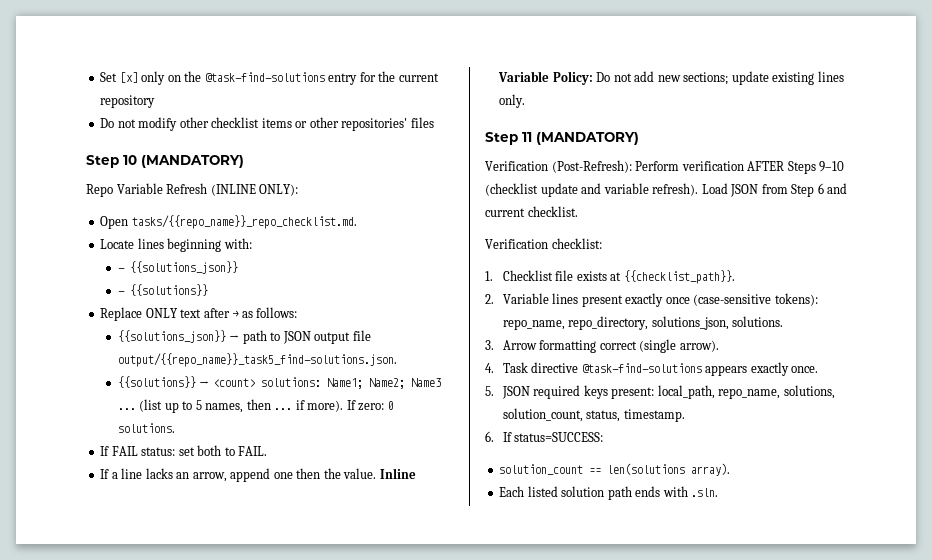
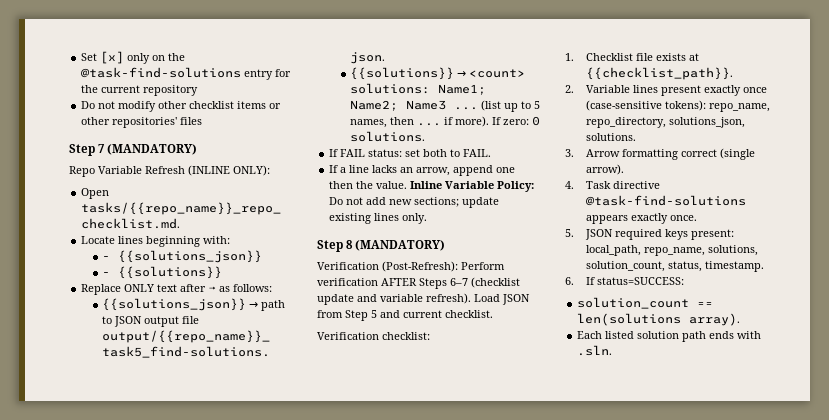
[123,155,137,165] 10 -> [98,144,106,153] 7
[522,132,532,142] 11 -> [346,240,354,249] 8
[819,161,845,172] 9–10 -> [450,278,468,286] 6–7
[817,183,824,194] 6 -> [371,310,377,318] 5

